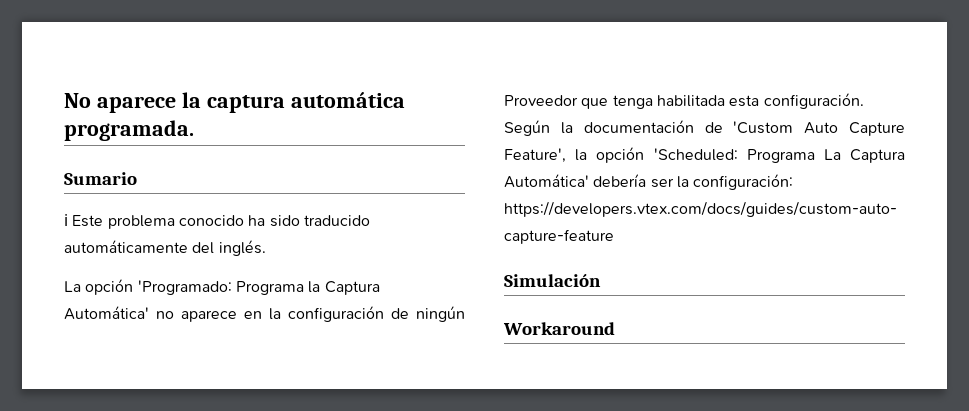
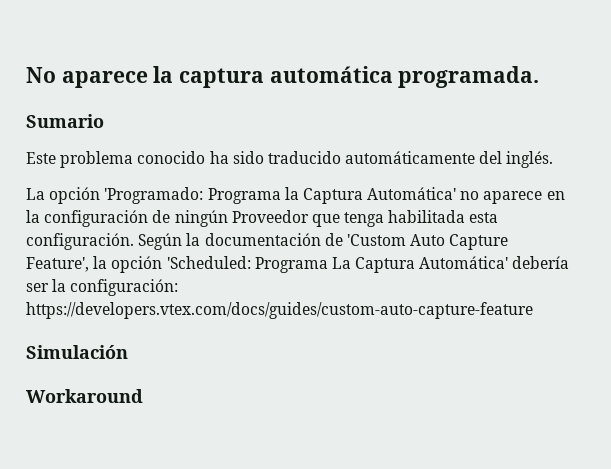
[64,214,68,226] ℹ -> (104, 121) none

